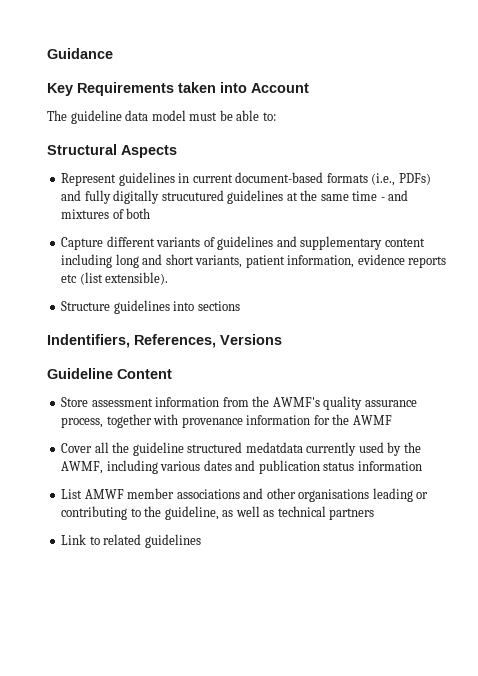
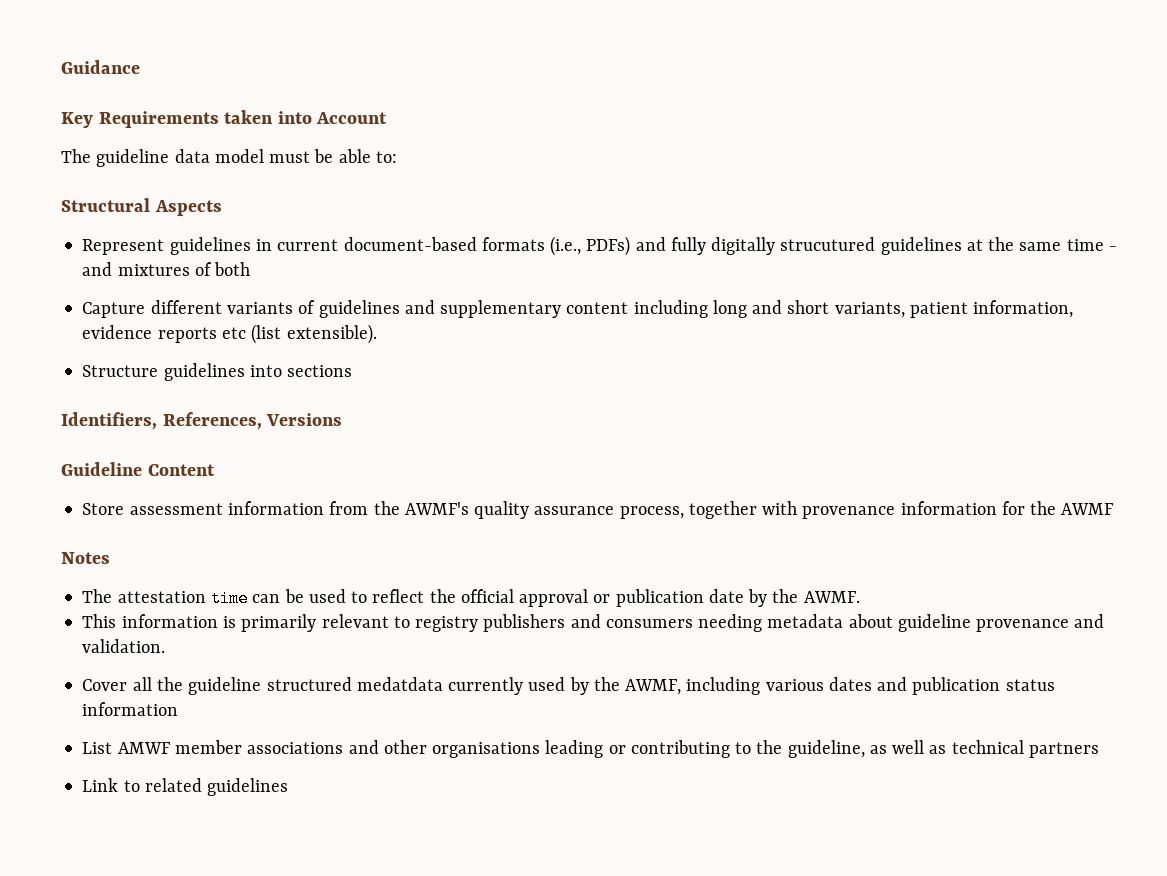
[47,334,130,348] Indentifiers, -> [61,412,157,430] Identifiers,
(392, 420) none -> [61,552,110,564] [82,589,860,607] [82,614,1105,632] [82,639,166,653] // Notes // The attestation time can be used to reflect the official approval or publication date by the AWMF. // This information is primarily relevant to registry publishers and consumers needing metadata about guideline provenance and validation.

